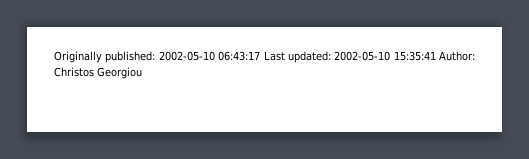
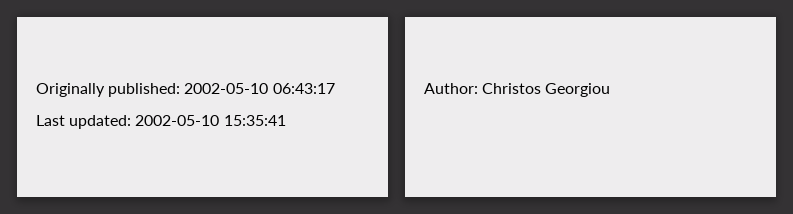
(261, 56) none -> (335, 88) //
(436, 56) none -> (286, 120) //

